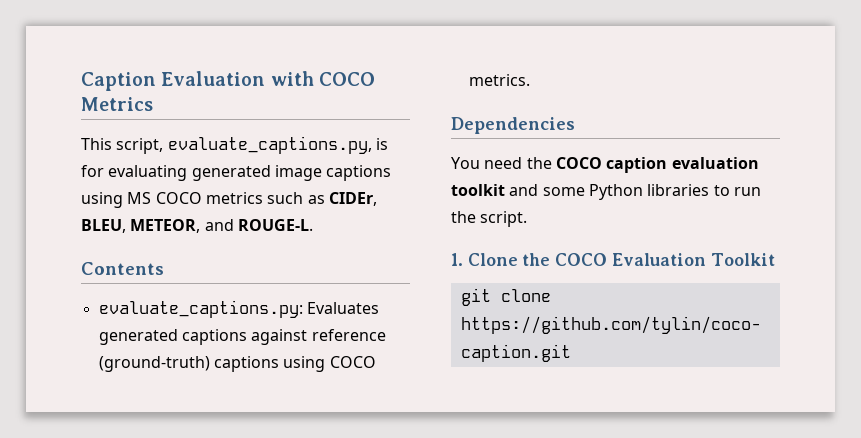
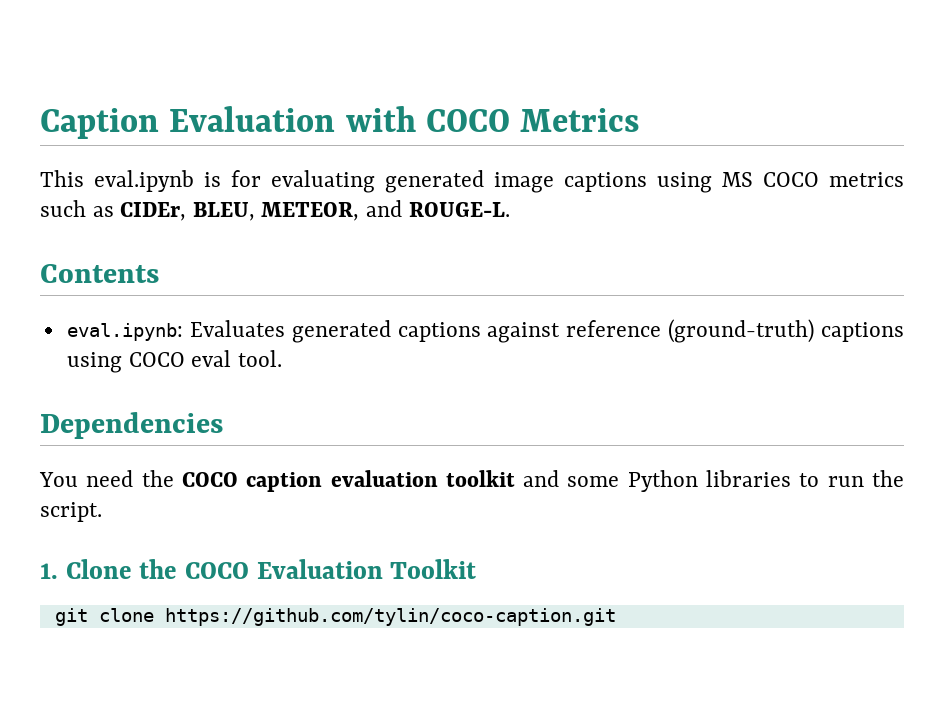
[116,136,372,154] script, evaluate_captions.py, -> [94,170,194,192] eval.ipynb
[98,300,303,318] evaluate_captions.py: -> [66,323,183,341] eval.ipynb:
[468,74,530,86] metrics. -> [191,350,282,367] eval tool.

